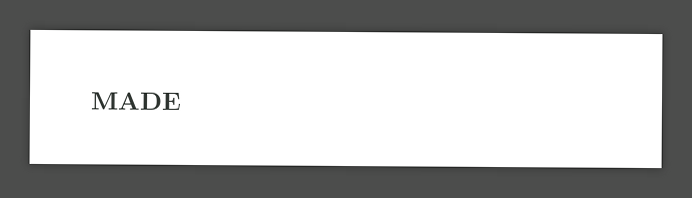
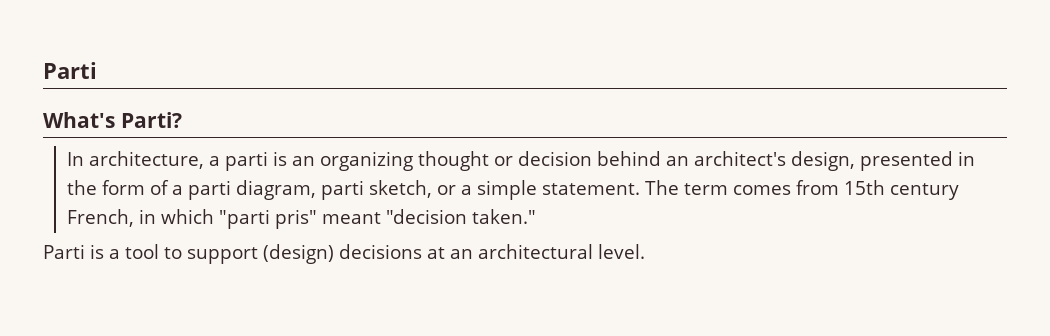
[90,92,182,110] MADE -> [43,62,97,79] [43,112,182,128] [66,151,975,171] [66,180,959,200] [66,209,537,229] [43,244,645,264] Parti // What's Parti? // In architecture, a parti is an organizing thought or decision behind an architect's design, presented in the form of a parti diagram, parti sketch, or a simple statement. The term comes from 15th century French, in which "parti pris" meant "decision taken." // Parti is a tool to support (design) decisions at an architectural level.

